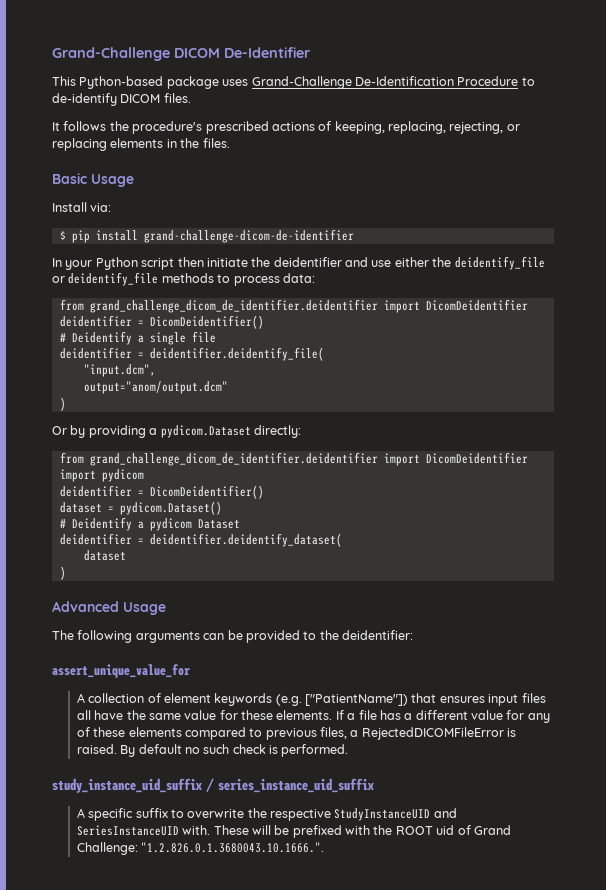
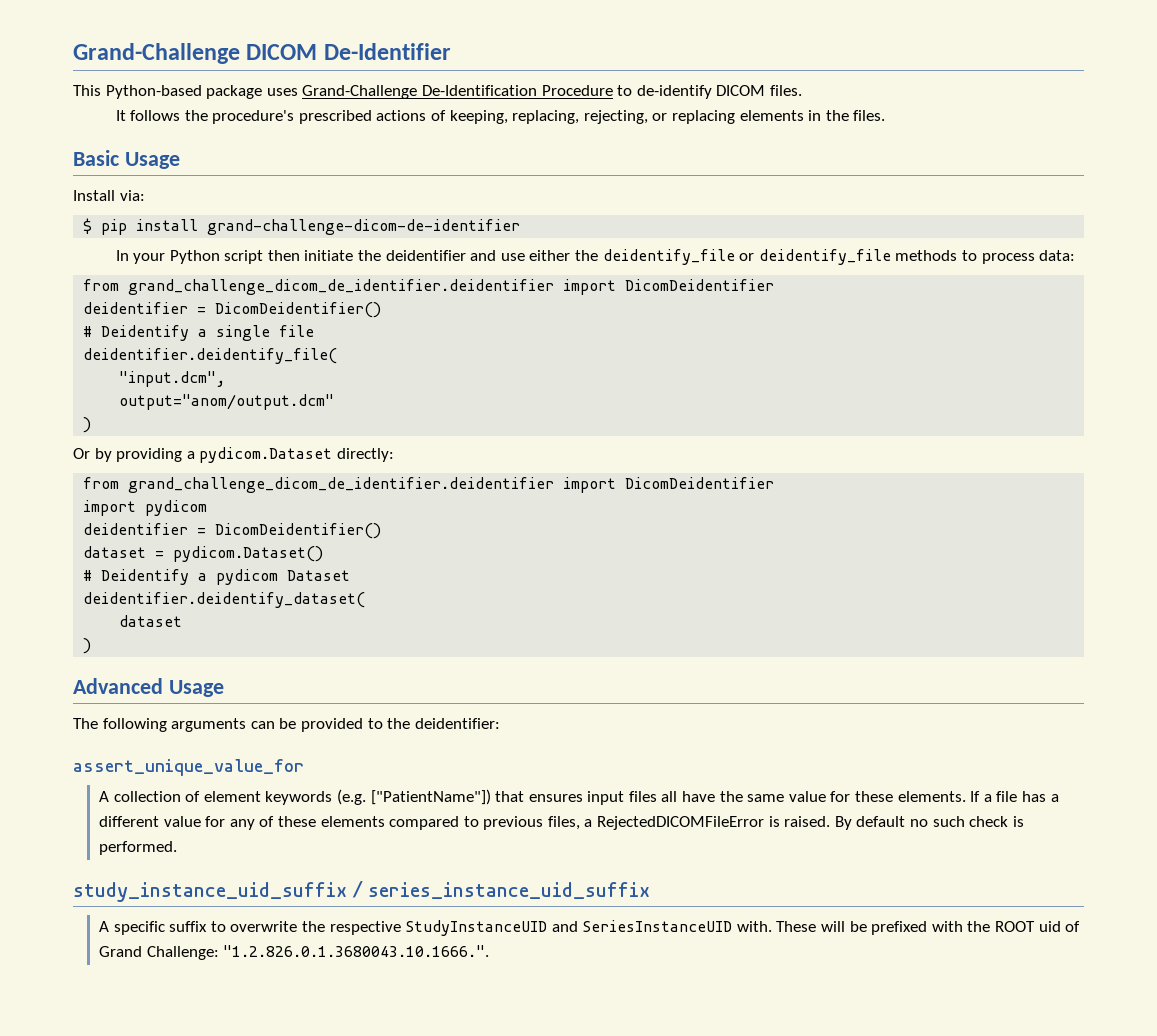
[59,347,144,359] deidentifier = -> (315, 331) none
[59,533,144,545] deidentifier = -> (351, 575) none

